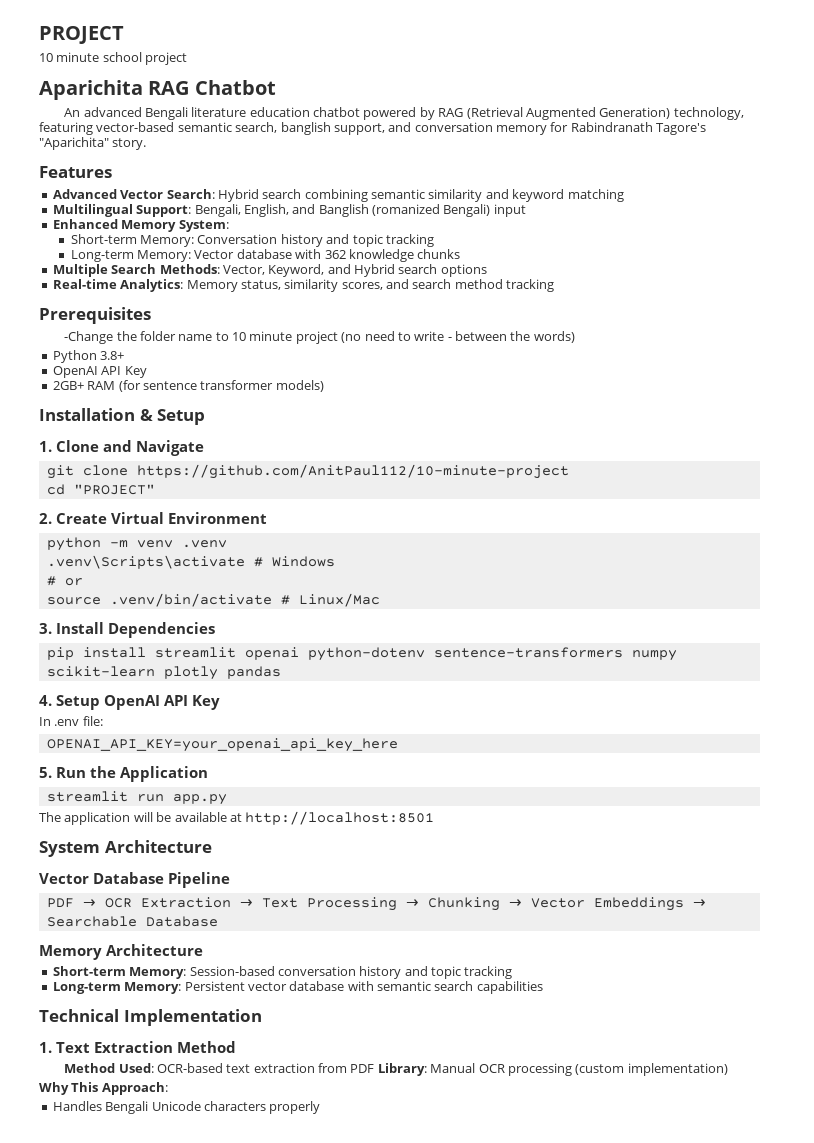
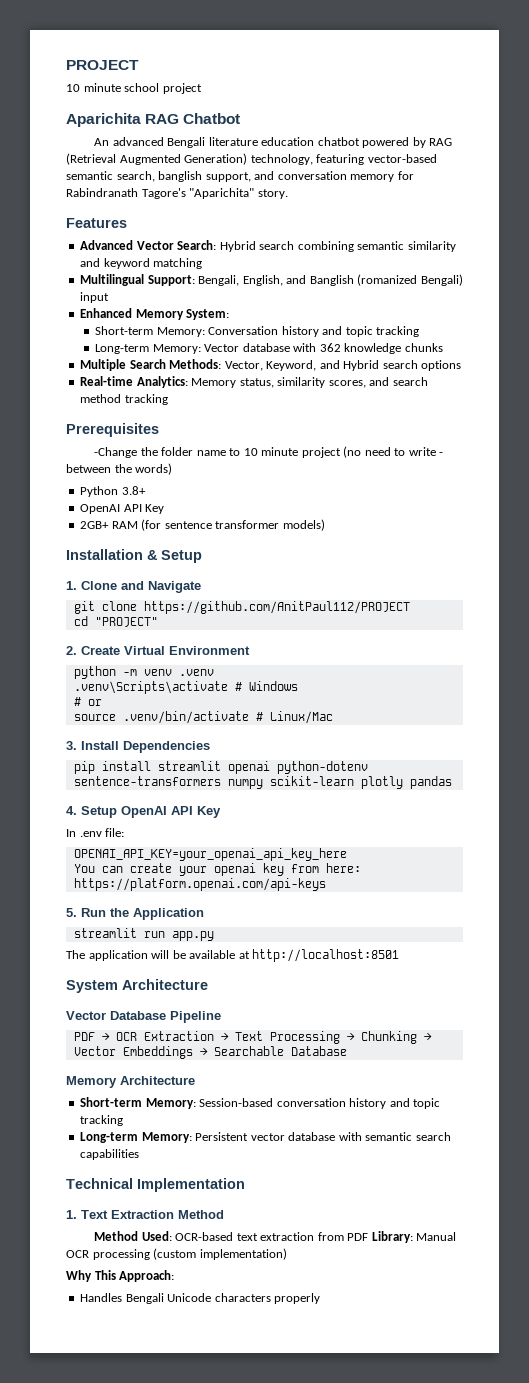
[136,464,569,479] https://github.com/AnitPaul112/10-minute-project -> [143,601,410,614] https://github.com/AnitPaul112/PROJECT
(398, 745) none -> [73,863,361,876] [73,878,326,891] // You can create your openai key from here: https://platform.openai.com/api-keys

